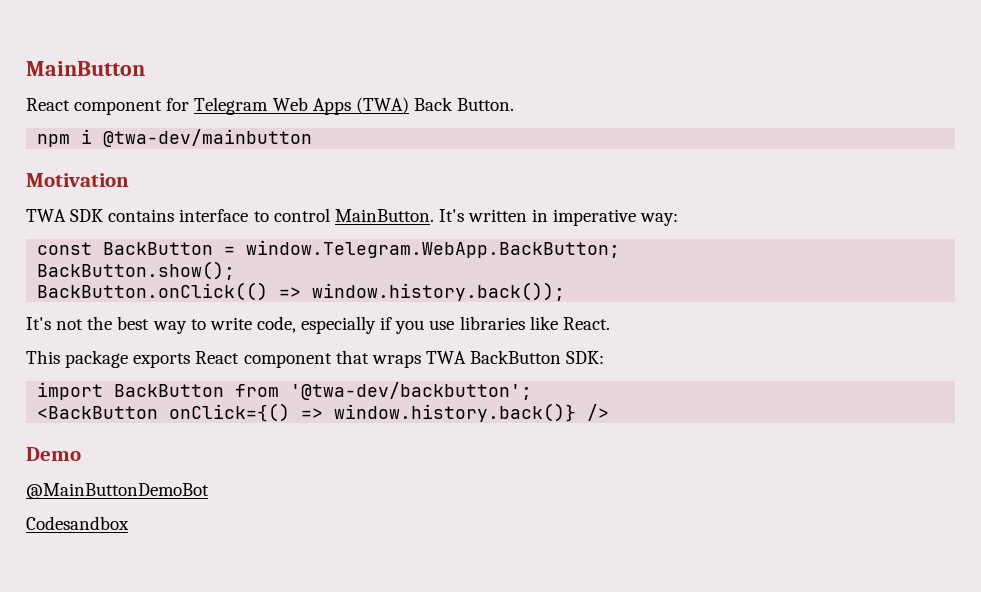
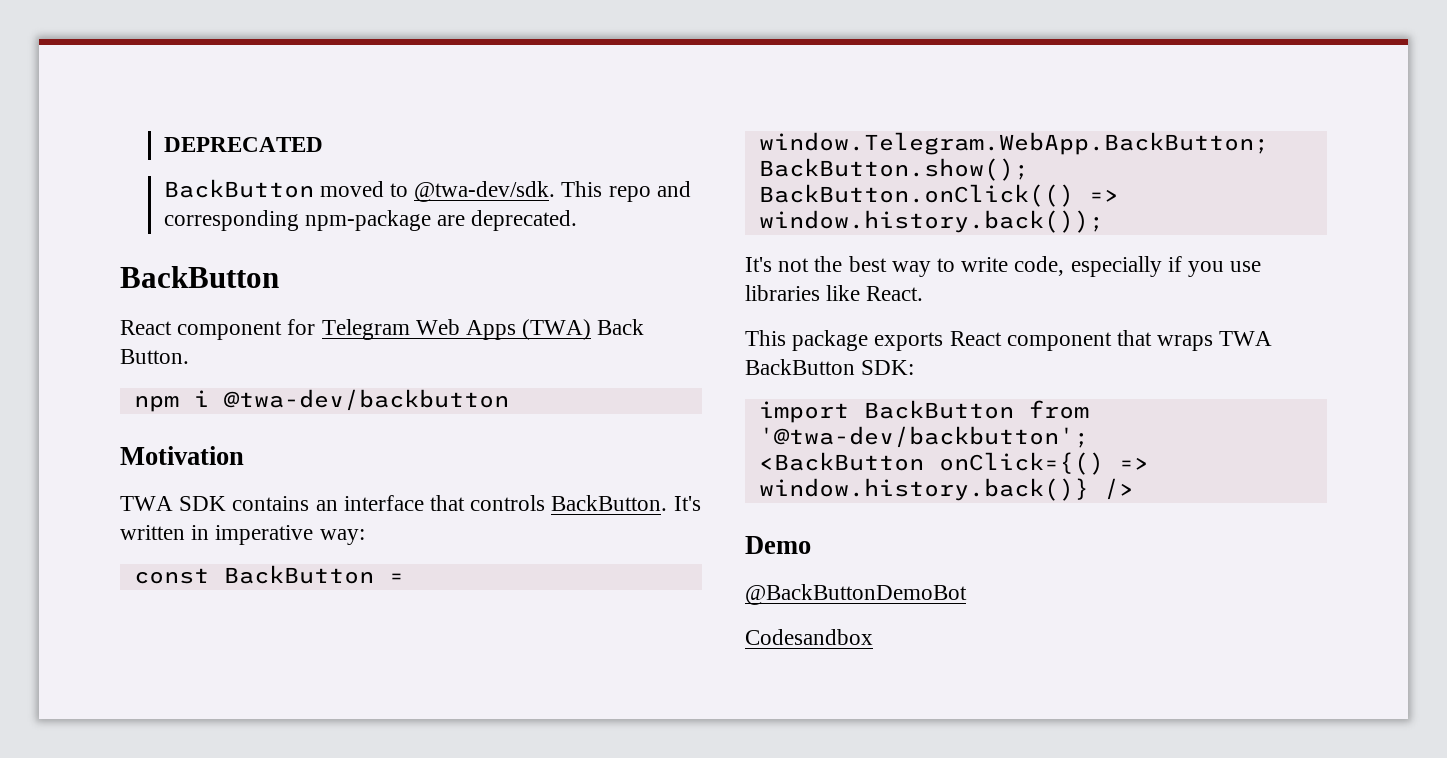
[26,61,145,76] MainButton -> [163,137,323,152] [163,179,691,202] [163,210,578,231] [120,266,279,288] DEPRECATED // BackButton moved to @twa-dev/sdk. This repo and corresponding npm-package are deprecated. // BackButton
[103,129,313,147] @twa-dev/mainbutton -> [223,389,509,411] @twa-dev/backbutton
[179,208,434,222] interface to control MainButton. -> [315,495,668,511] an interface that controls BackButton.
[26,483,209,499] @MainButtonDemoBot -> [745,584,967,605] @BackButtonDemoBot

